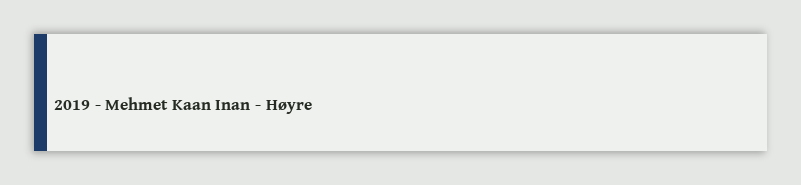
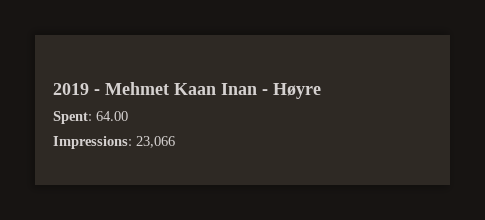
(312, 107) none -> [53,111,128,124] [53,136,175,149] // Spent: 64.00 // Impressions: 23,066

